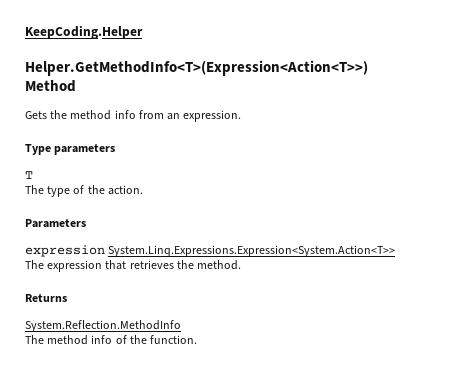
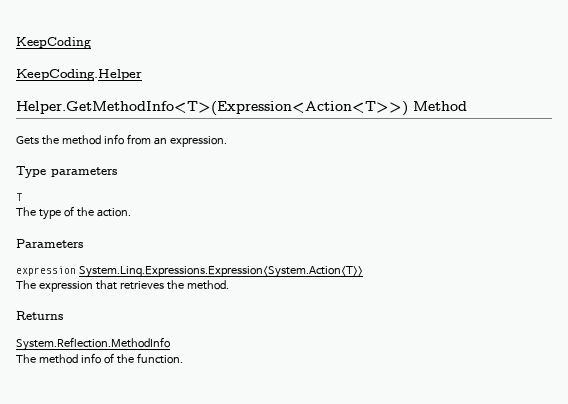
(25, 32) none -> [16,37,91,49] KeepCoding //

